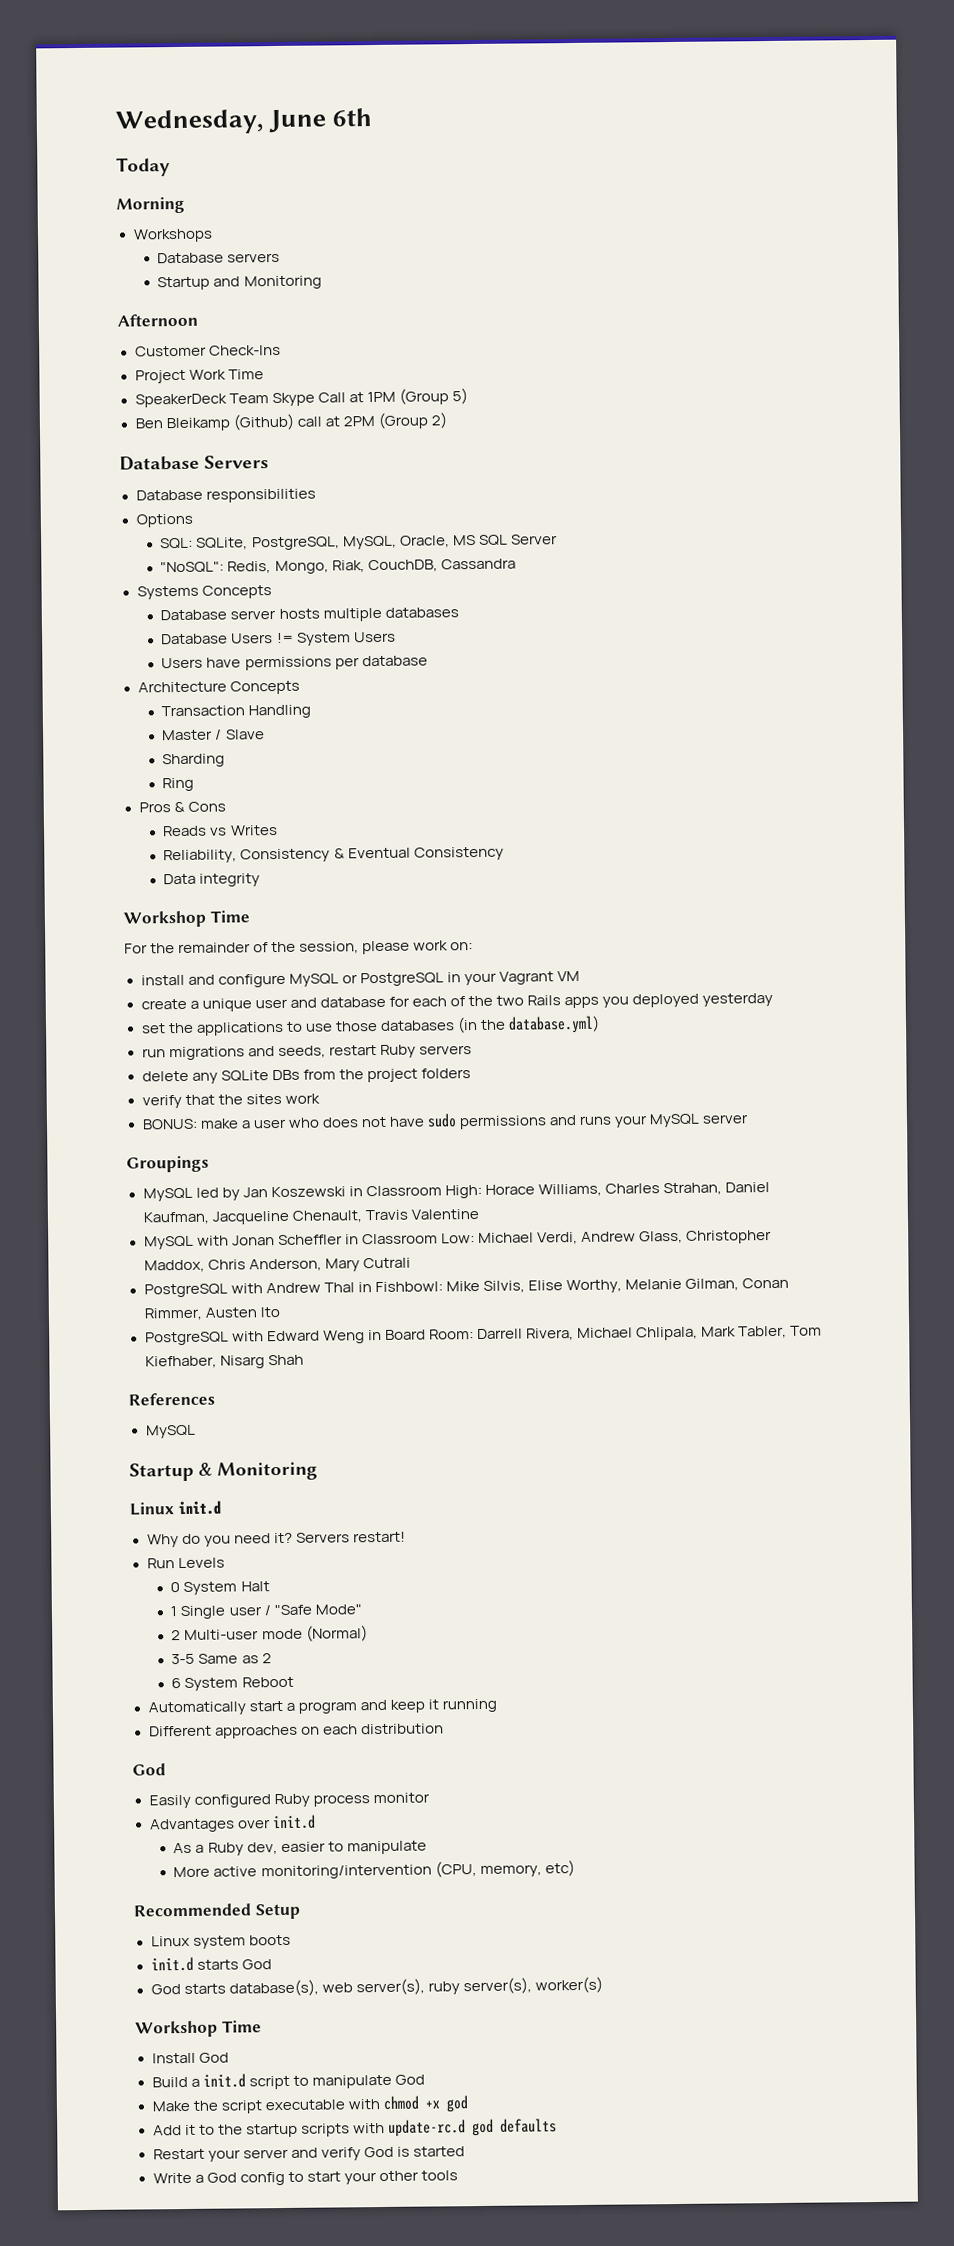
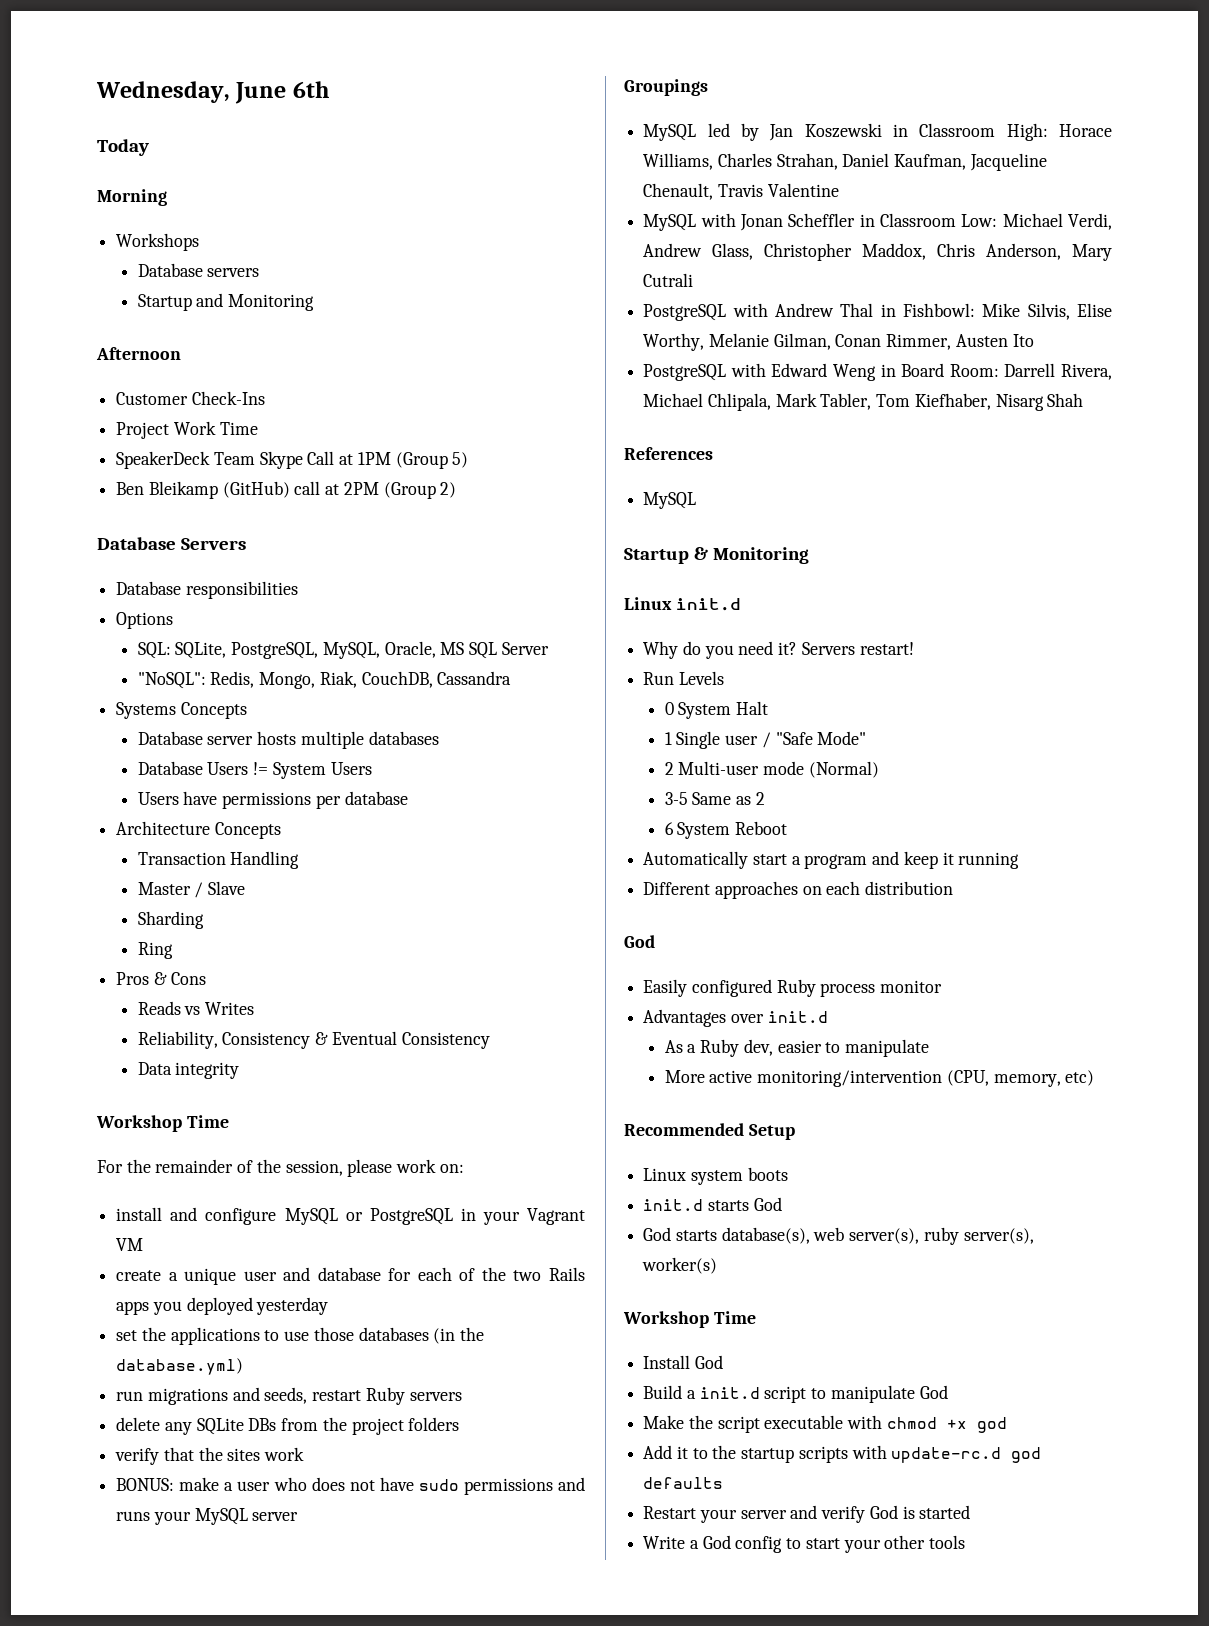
[232,413,294,431] (Github) -> [222,481,290,498] (GitHub)

